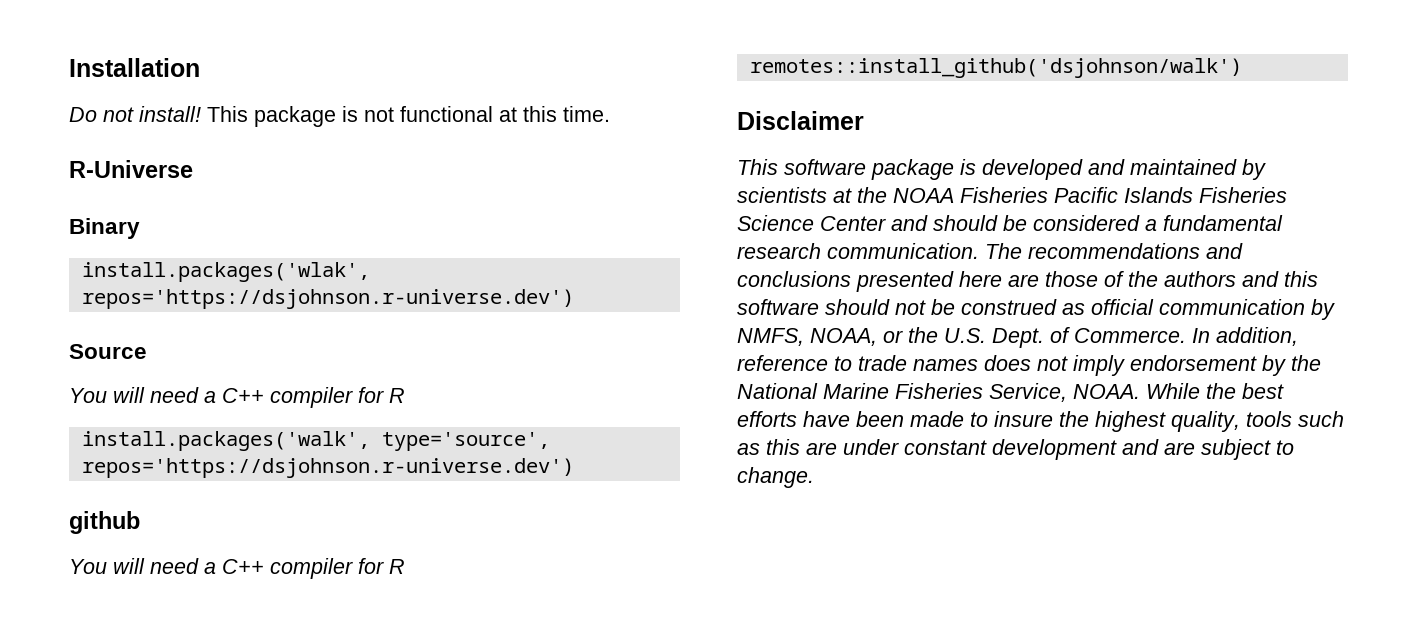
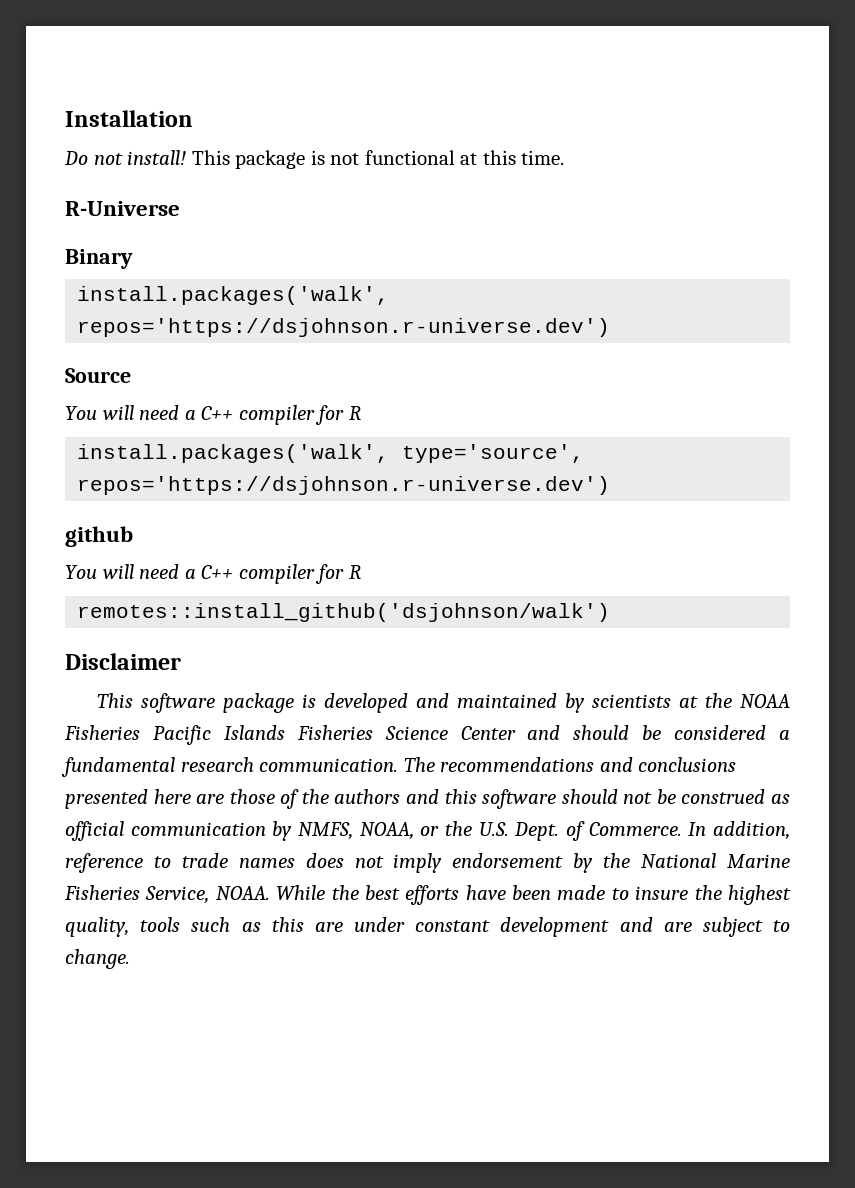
[81,262,370,282] install.packages('wlak', -> [77,286,390,305] install.packages('walk',

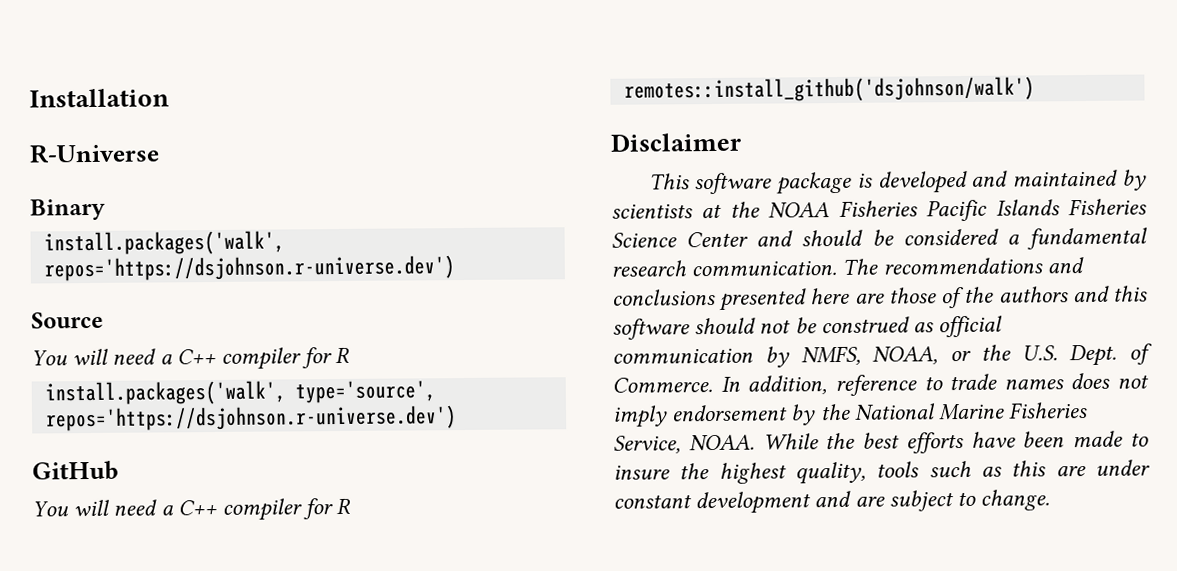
[64,150,565,169] // Do not install! This package is not functional at this time. -> (170, 98) none
[65,526,133,547] github -> [32,460,119,481] GitHub

